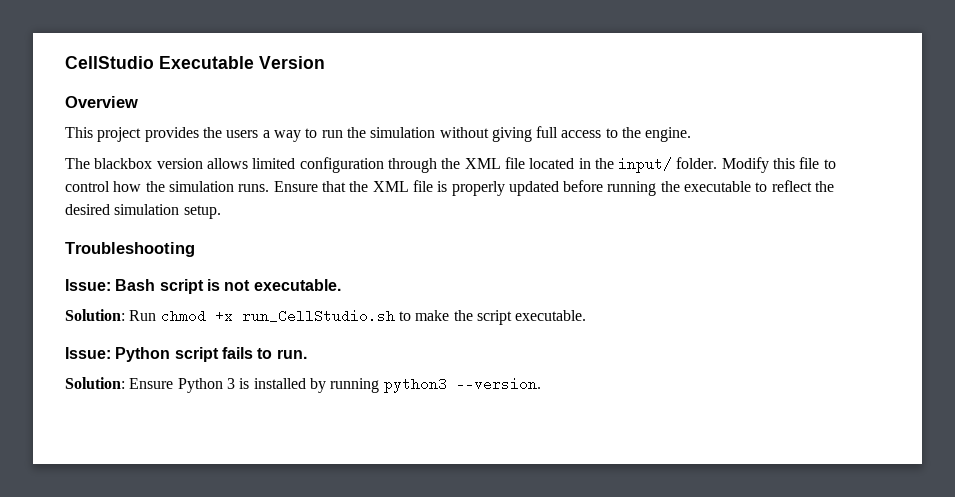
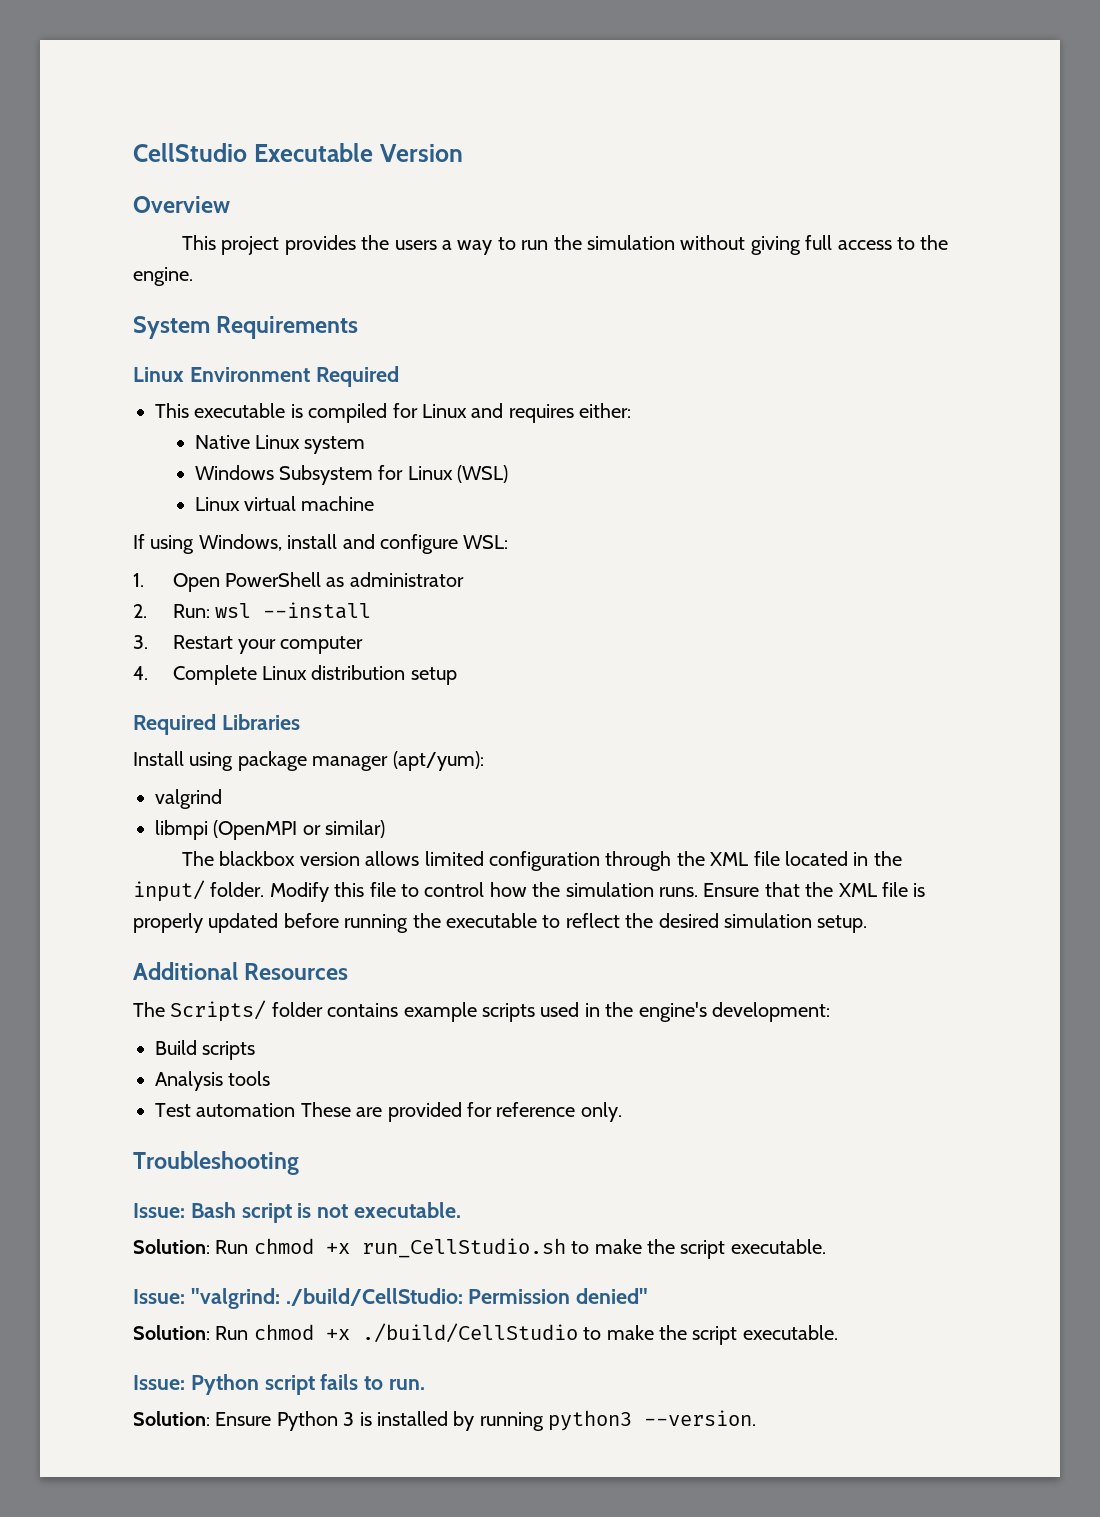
(692, 134) none -> [133,316,359,339] [133,366,399,387] [155,403,632,423] [194,435,366,454] [194,465,509,485] [194,496,375,511] [133,534,509,554] [133,572,464,592] [133,602,371,619] [133,635,364,654] [133,665,457,685] [133,714,300,735] [133,751,484,771] [155,789,222,809] [155,820,386,840] // System Requirements // Linux Environment Required // This executable is compiled for Linux and requires either: // Native Linux system // Windows Subsystem for Linux (WSL) // Linux virtual machine // If using Windows, install and configure WSL: // 1. Open PowerShell as administrator // 2. Run: wsl --install // 3. Restart your computer // 4. Complete Linux distribution setup // Required Libraries // Install using package manager (apt/yum): // valgrind // libmpi (OpenMPI or similar)
(221, 212) none -> [133,962,349,980] [133,1000,830,1022] [155,1040,256,1060] [155,1071,271,1091] [155,1102,622,1122] // Additional Resources // The Scripts/ folder contains example scripts used in the engine's development: // Build scripts // Analysis tools // Test automation These are provided for reference only.
(587, 315) none -> [133,1288,649,1309] [133,1323,838,1345] // Issue: "valgrind: ./build/CellStudio: Permission denied" // Solution: Run chmod +x ./build/CellStudio to make the script executable.

